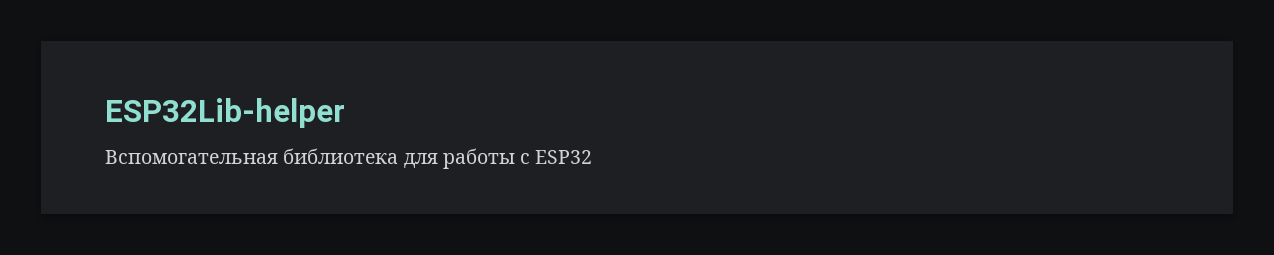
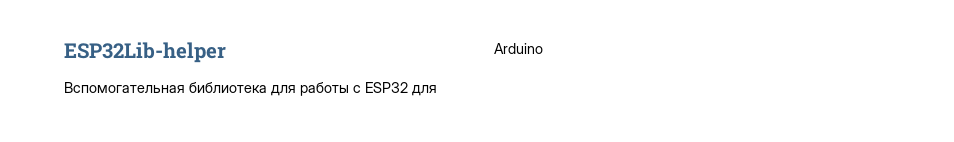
(593, 157) none -> [412,85,437,96] [494,43,543,54] для Arduino

